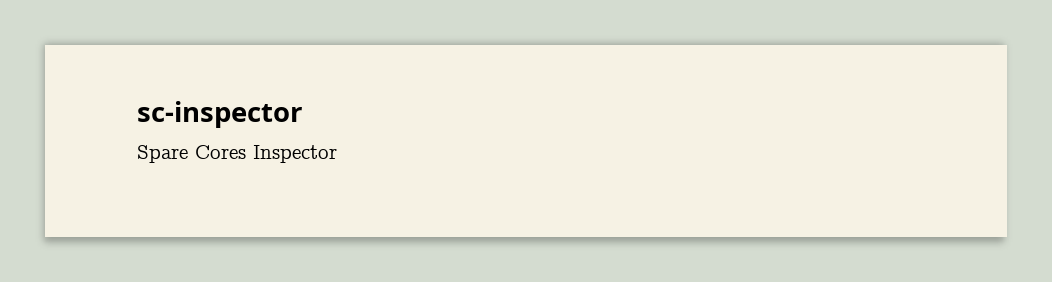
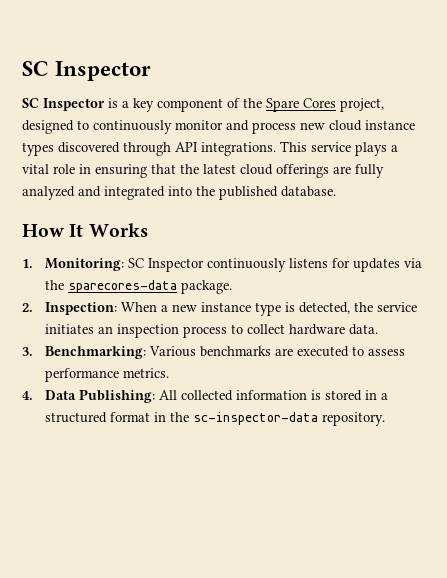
[137,101,302,128] [137,145,337,163] sc-inspector // Spare Cores Inspector -> [22,61,152,81] [22,98,384,112] [22,120,415,134] [22,141,398,156] [22,164,384,178] [22,186,336,200] [22,223,148,237] [22,258,422,272] [44,280,232,294] [22,302,417,316] [44,324,378,338] [22,346,405,359] [44,368,169,382] [22,389,388,403] [44,412,385,426] SC Inspector // SC Inspector is a key component of the Spare Cores project, designed to continuously monitor and process new cloud instance types discovered through API integrations. This service plays a vital role in ensuring that the latest cloud offerings are fully analyzed and integrated into the published database. // How It Works // 1. Monitoring: SC Inspector continuously listens for updates via the sparecores-data package. // 2. Inspection: When a new instance type is detected, the service initiates an inspection process to collect hardware data. // 3. Benchmarking: Various benchmarks are executed to assess performance metrics. // 4. Data Publishing: All collected information is stored in a structured format in the sc-inspector-data repository.

